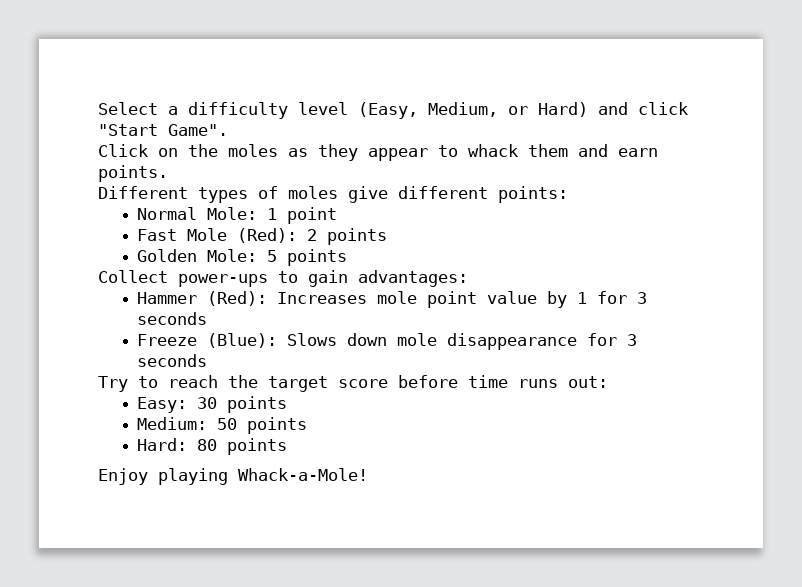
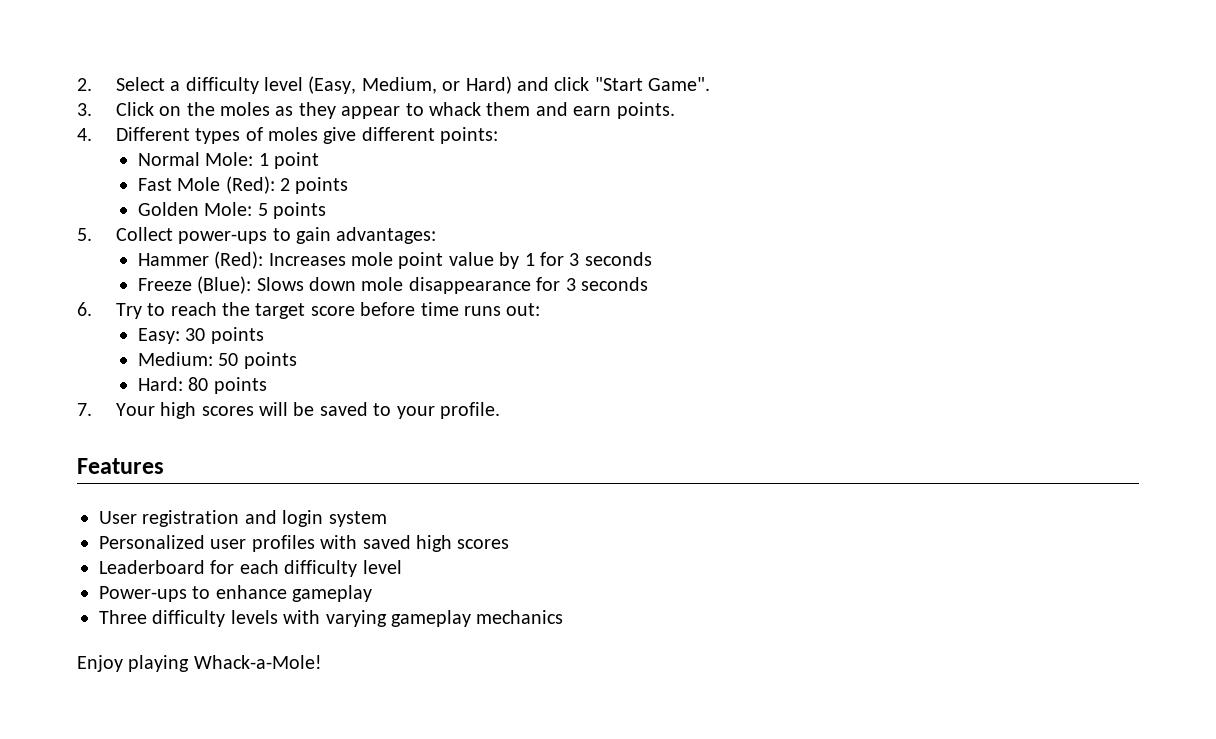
(98, 108) none -> [77,78,92,91] 2.
(228, 130) none -> [77,103,92,116] 3.
(168, 173) none -> [77,128,92,141] 4.
(348, 257) none -> [77,228,92,241] 5.
(208, 360) none -> [77,302,92,316] 6.
(288, 446) none -> [77,402,500,419] [77,458,164,474] [99,510,387,527] [99,535,510,552] [99,560,402,577] [99,585,373,602] [99,610,564,627] // 7. Your high scores will be saved to your profile. // Features // User registration and login system // Personalized user profiles with saved high scores // Leaderboard for each difficulty level // Power-ups to enhance gameplay // Three difficulty levels with varying gameplay mechanics

